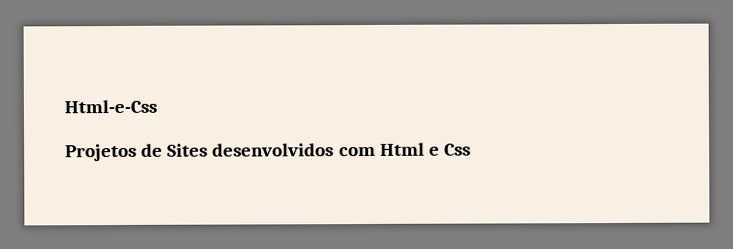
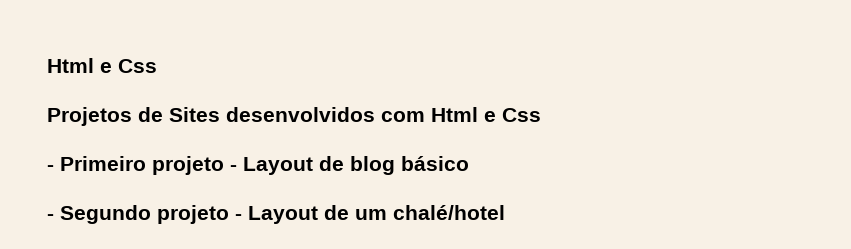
[64,99,157,114] Html-e-Css -> [47,58,157,73] Html e Css
(471, 149) none -> [47,156,469,175] [47,205,505,224] // - Primeiro projeto - Layout de blog básico // - Segundo projeto - Layout de um chalé/hotel

